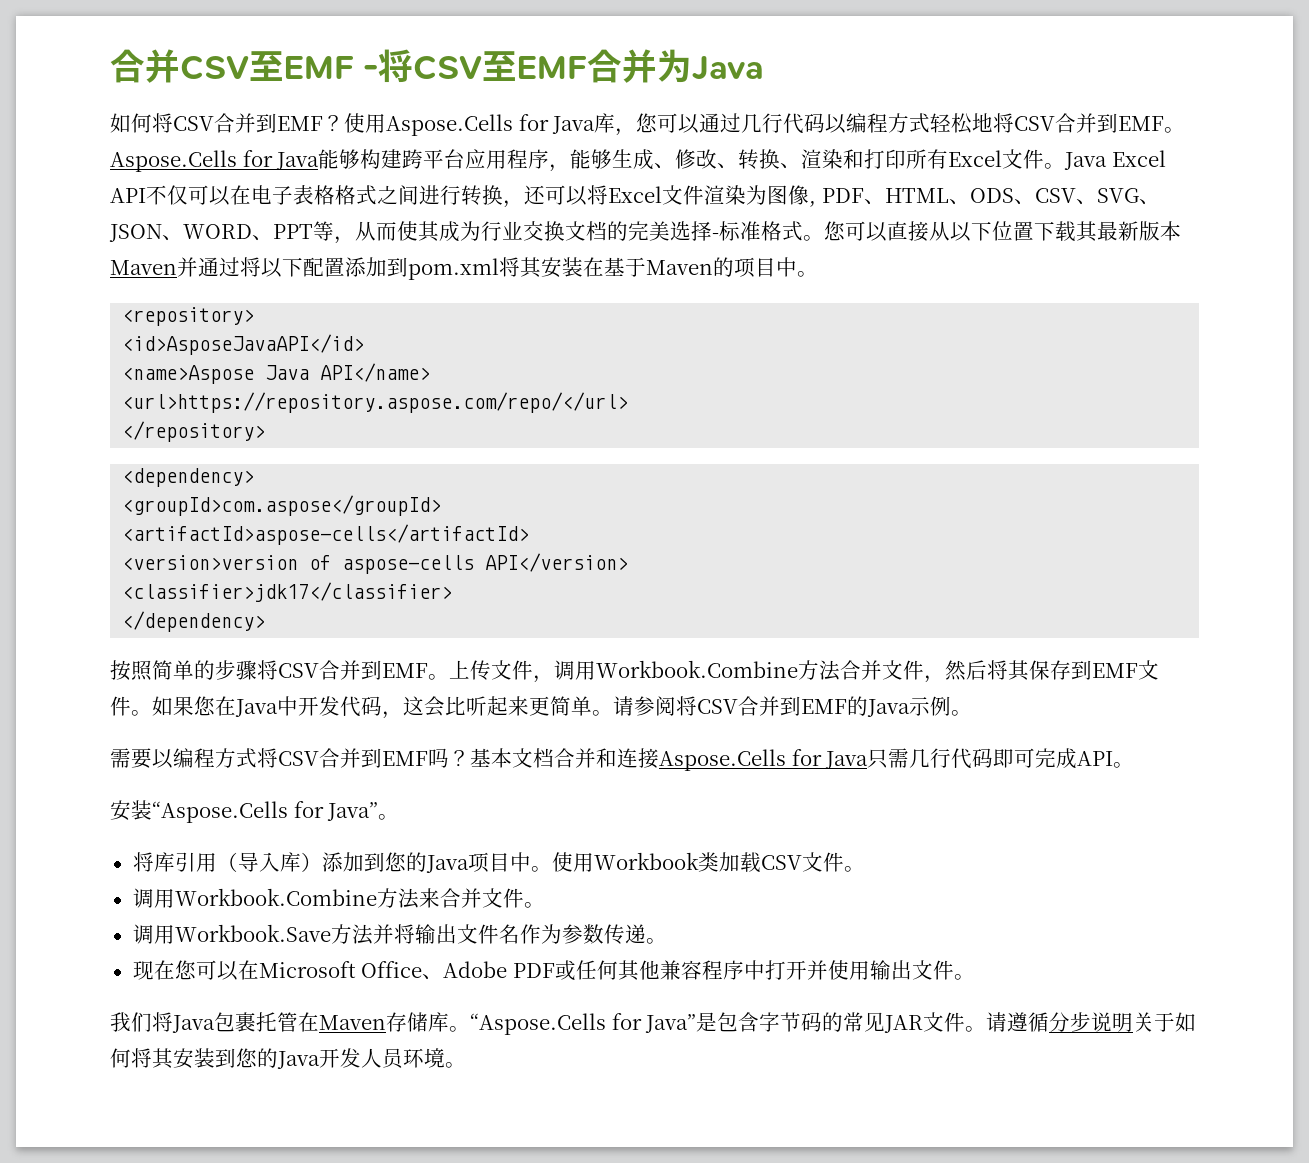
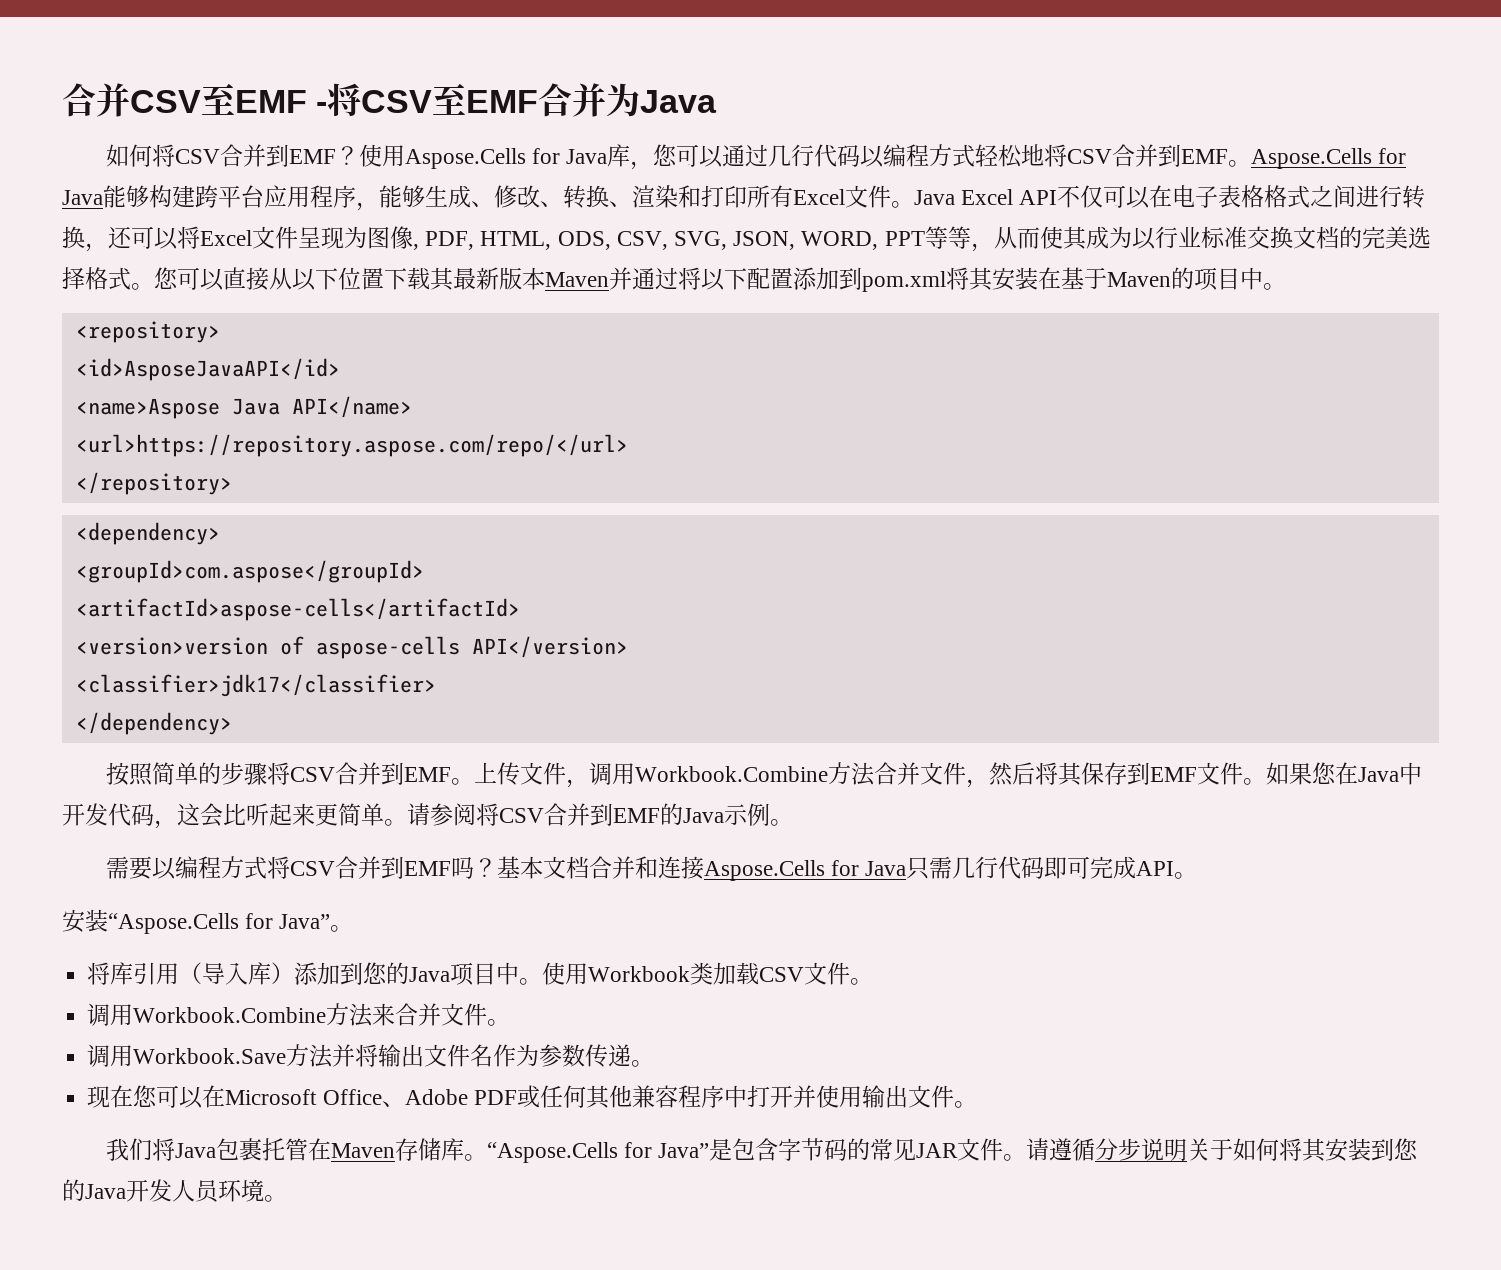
[704,185,746,205] 渲染 -> [298,227,344,249] 呈现
[821,188,1160,205] [109,224,313,242] PDF、HTML、ODS、CSV、SVG、JSON、WORD、PPT -> [425,226,948,250] PDF, HTML, ODS, CSV, SVG, JSON, WORD, PPT等
[481,221,523,241] 行业 -> [1131,226,1247,250] 以行业标准
[712,221,761,241] -标准 -> (85, 278) none

